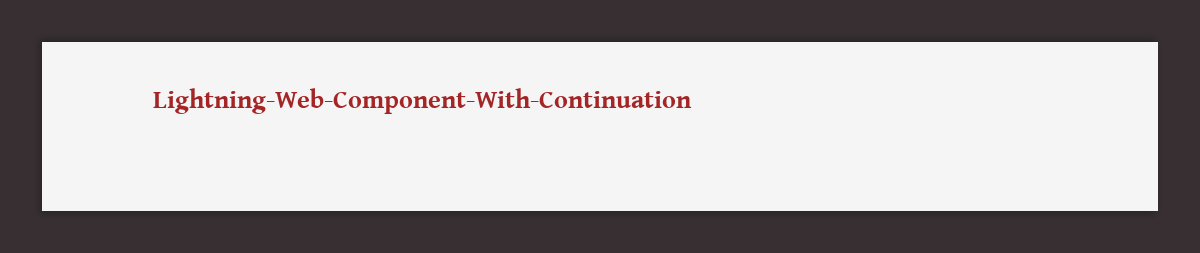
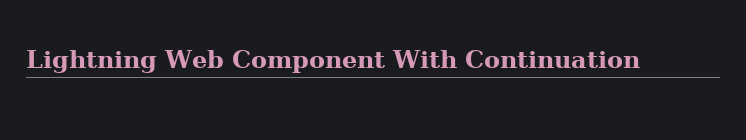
[153,88,692,114] Lightning-Web-Component-With-Continuation -> [26,50,640,73] Lightning Web Component With Continuation

